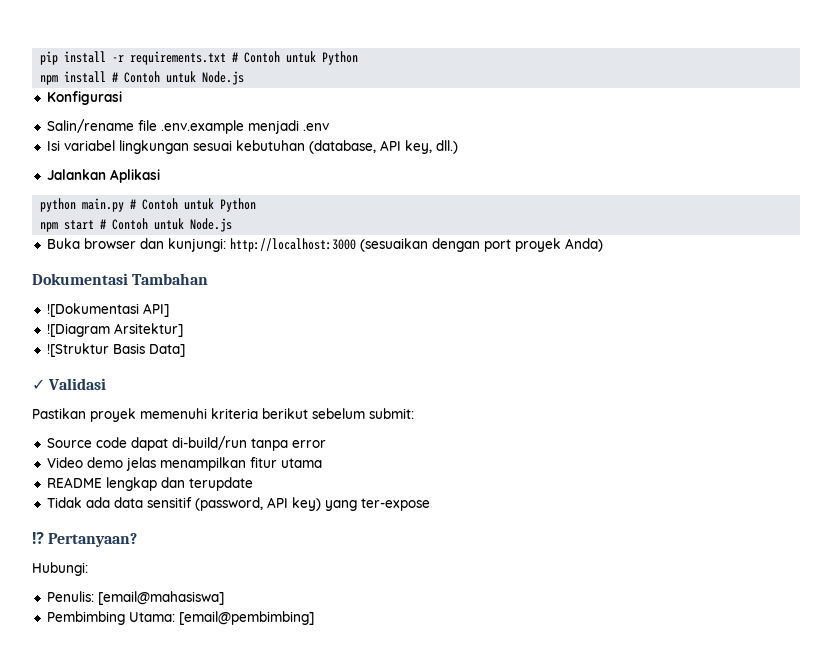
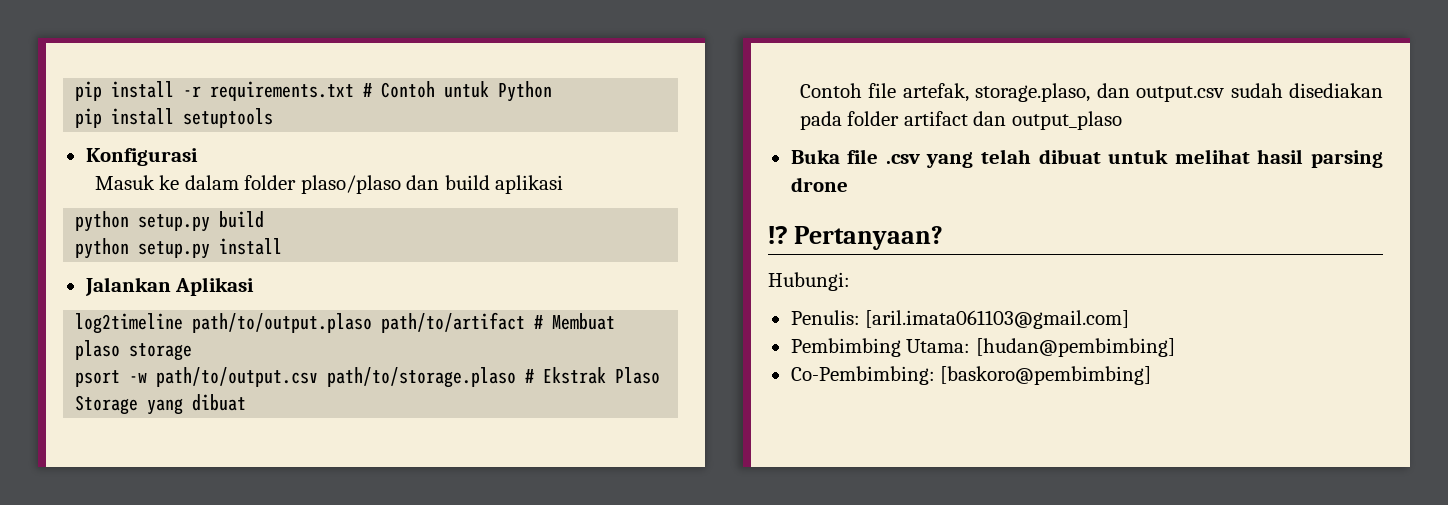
[40,71,245,85] [46,91,122,105] [46,119,329,134] [46,140,458,154] [46,169,160,183] [40,198,257,212] [40,218,233,232] [46,238,603,252] [32,273,209,285] [46,303,169,317] [46,323,183,337] [46,343,185,357] [32,378,107,390] [32,408,414,422] [46,436,326,451] [46,457,322,471] [46,477,253,491] [46,497,430,511] npm install # Contoh untuk Node.js // Konfigurasi // Salin/rename file .env.example menjadi .env // Isi variabel lingkungan sesuai kebutuhan (database, API key, dll.) // Jalankan Aplikasi // python main.py # Contoh untuk Python // npm start # Contoh untuk Node.js // Buka browser dan kunjungi: http://localhost:3000 (sesuaikan dengan port proyek Anda) // Dokumentasi Tambahan // ![Dokumentasi API] // ![Diagram Arsitektur] // ![Struktur Basis Data] // ✓ Validasi // Pastikan proyek memenuhi kriteria berikut sebelum submit: // Source code dapat di-build/run tanpa error // Video demo jelas menampilkan fitur utama // README lengkap dan terupdate // Tidak ada data sensitif (password, API key) yang ter-expose -> [75,108,274,128] [85,148,198,166] [94,175,564,194] [75,211,265,232] [75,238,283,259] [84,277,255,296] [75,312,616,334] [75,340,193,361] [75,367,661,388] [75,394,247,415] [799,83,1383,102] [799,111,1122,130] [790,149,1383,168] [790,177,848,192] pip install setuptools // Konfigurasi // Masuk ke dalam folder plaso/plaso dan build aplikasi // python setup.py build // python setup.py install // Jalankan Aplikasi // log2timeline path/to/output.plaso path/to/artifact # Membuat plaso storage // psort -w path/to/output.csv path/to/storage.plaso # Ekstrak Plaso Storage yang dibuat // Contoh file artefak, storage.plaso, dan output.csv sudah disediakan pada folder artifact dan output_plaso // Buka file .csv yang telah dibuat untuk melihat hasil parsing drone
[97,591,224,605] [email@mahasiswa] -> [865,310,1130,329] [aril.imata061103@gmail.com]
[178,611,314,625] [email@pembimbing] -> [975,338,1175,357] [790,366,1152,385] [hudan@pembimbing] // Co-Pembimbing: [baskoro@pembimbing]

